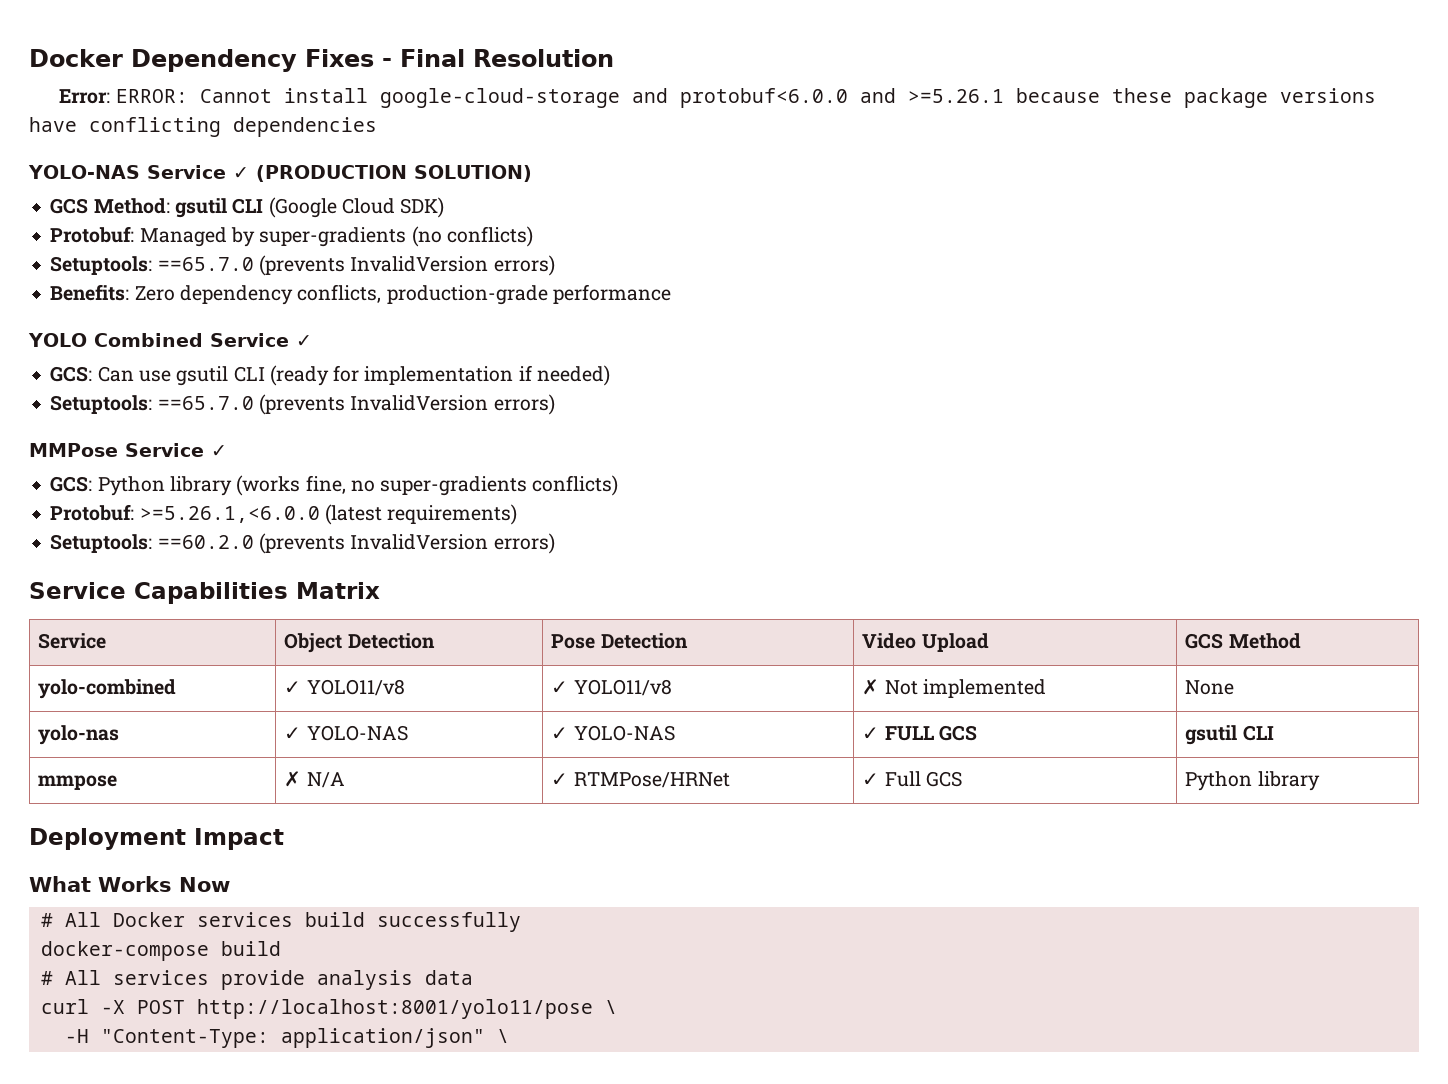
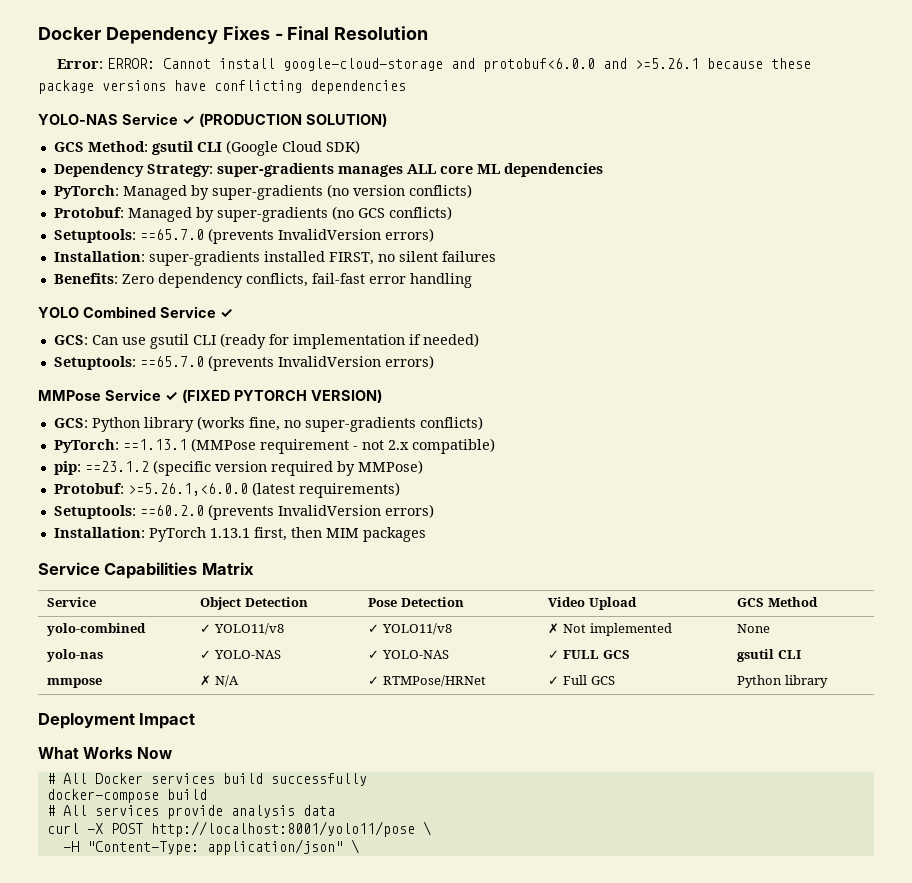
(445, 207) none -> [53,163,603,177] [53,184,472,200] // Dependency Strategy: super-gradients manages ALL core ML dependencies // PyTorch: Managed by super-gradients (no version conflicts)
(442, 236) none -> [357,208,385,218] GCS
(555, 265) none -> [53,251,496,266] // Installation: super-gradients installed FIRST, no silent failures
[386,284,671,305] production-grade performance -> [311,273,472,288] fail-fast error handling
(227, 451) none -> [181,389,382,403] (FIXED PYTORCH VERSION)
(619, 485) none -> [53,438,495,454] [53,460,423,476] // PyTorch: ==1.13.1 (MMPose requirement - not 2.x compatible) // pip: ==23.1.2 (specific version required by MMPose)
(555, 543) none -> [53,527,426,542] // Installation: PyTorch 1.13.1 first, then MIM packages

